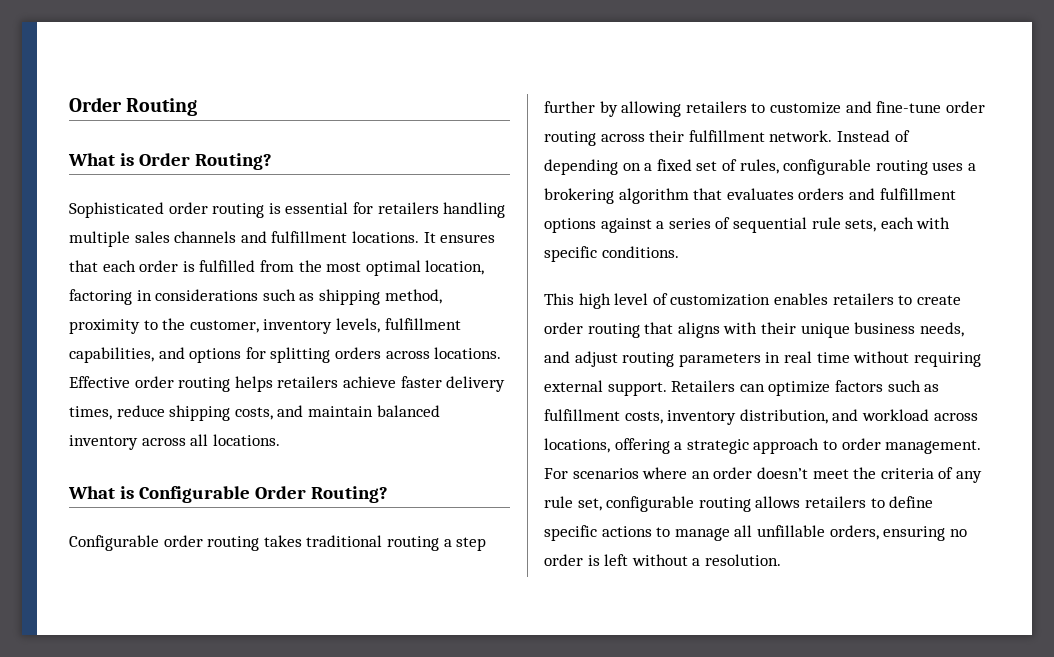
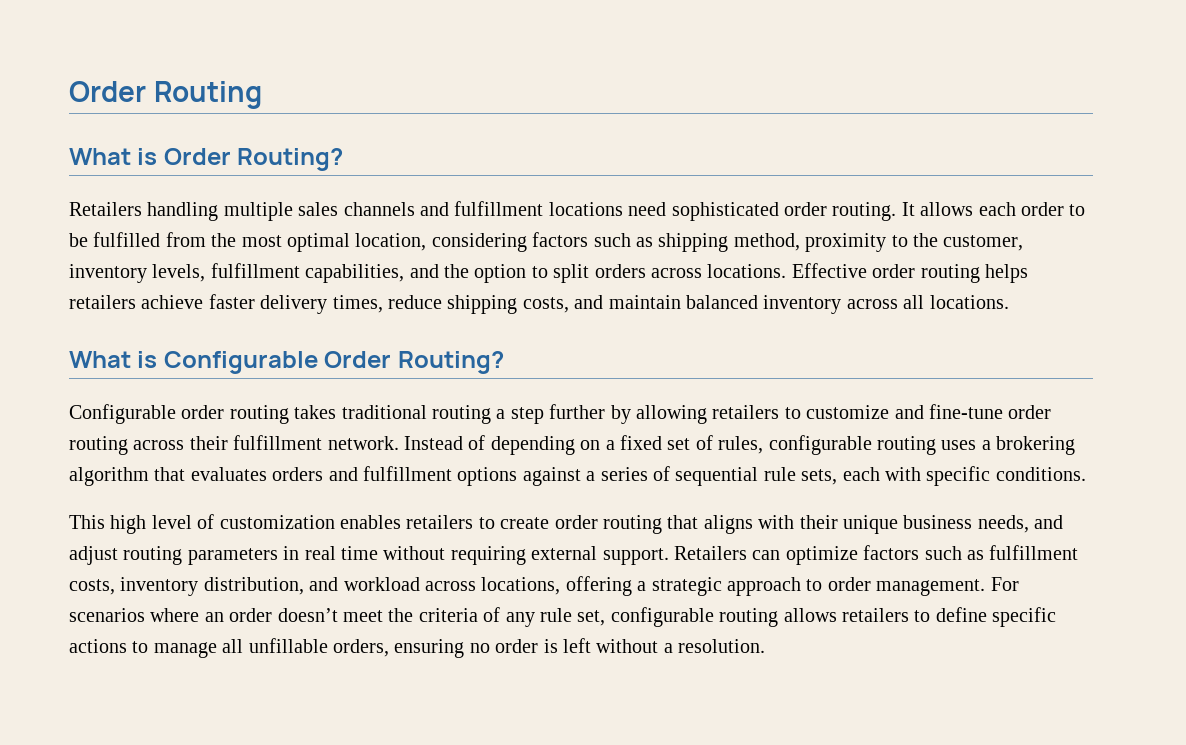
[69,202,439,218] Sophisticated order routing is essential for retailers -> [69,202,142,216] Retailers
[351,231,496,243] [69,260,195,272] locations. It ensures that each order is -> [548,202,1086,221] [69,233,88,247] locations need sophisticated order routing. It allows each order to be
[69,289,259,305] factoring in considerations -> [431,232,589,252] considering factors
[189,347,331,363] options for splitting -> [444,264,590,283] the option to split

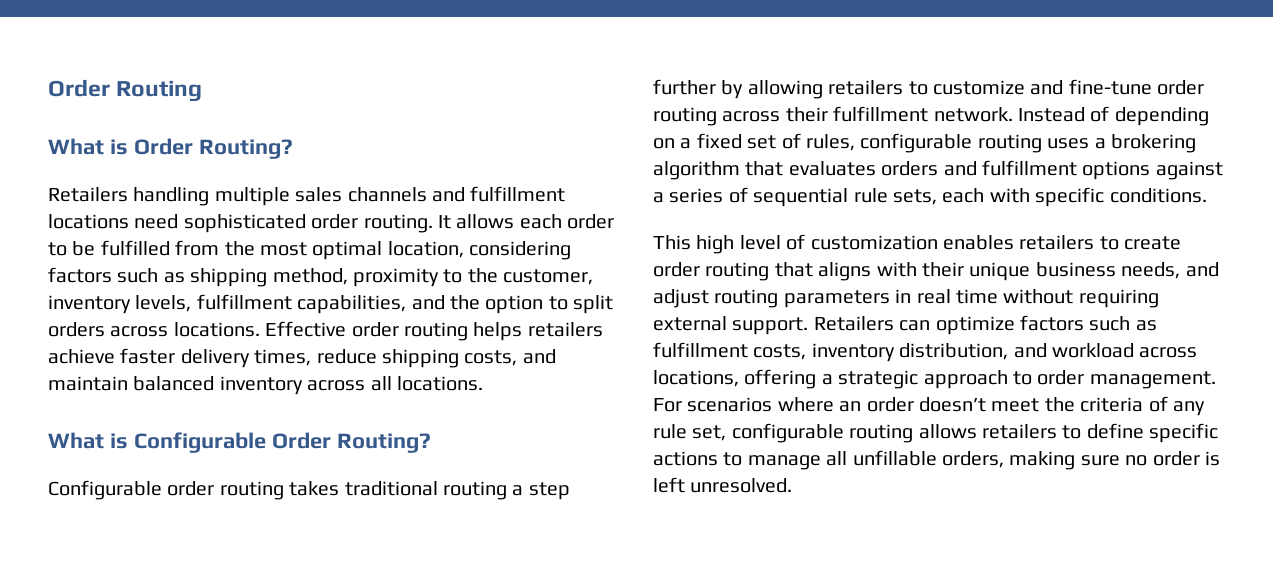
[394,639,465,658] ensuring -> [1009,451,1120,470] making sure
[596,639,766,653] without a resolution. -> [690,478,793,493] unresolved.

